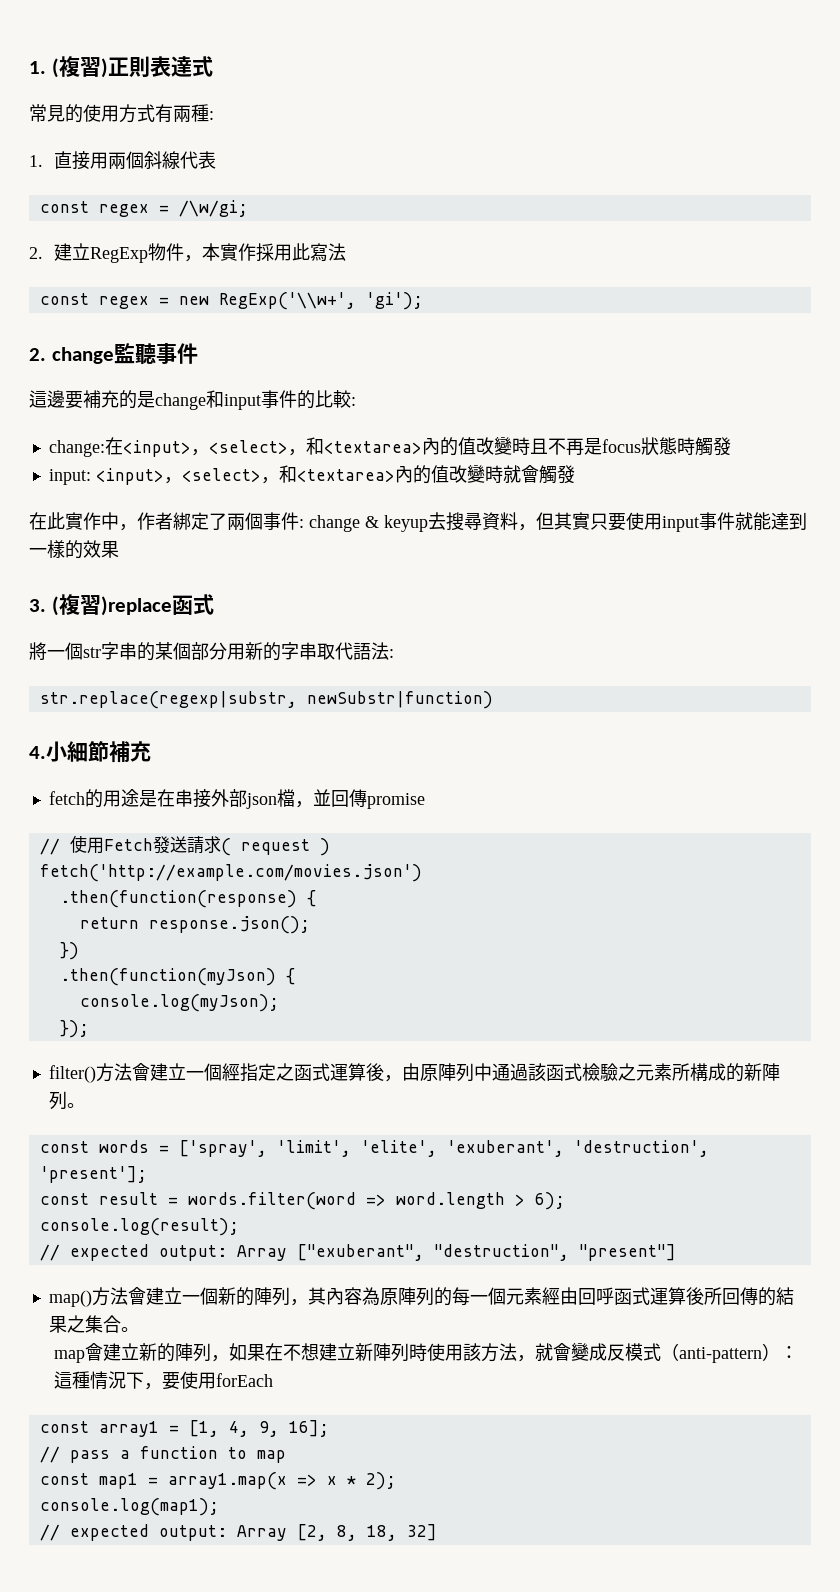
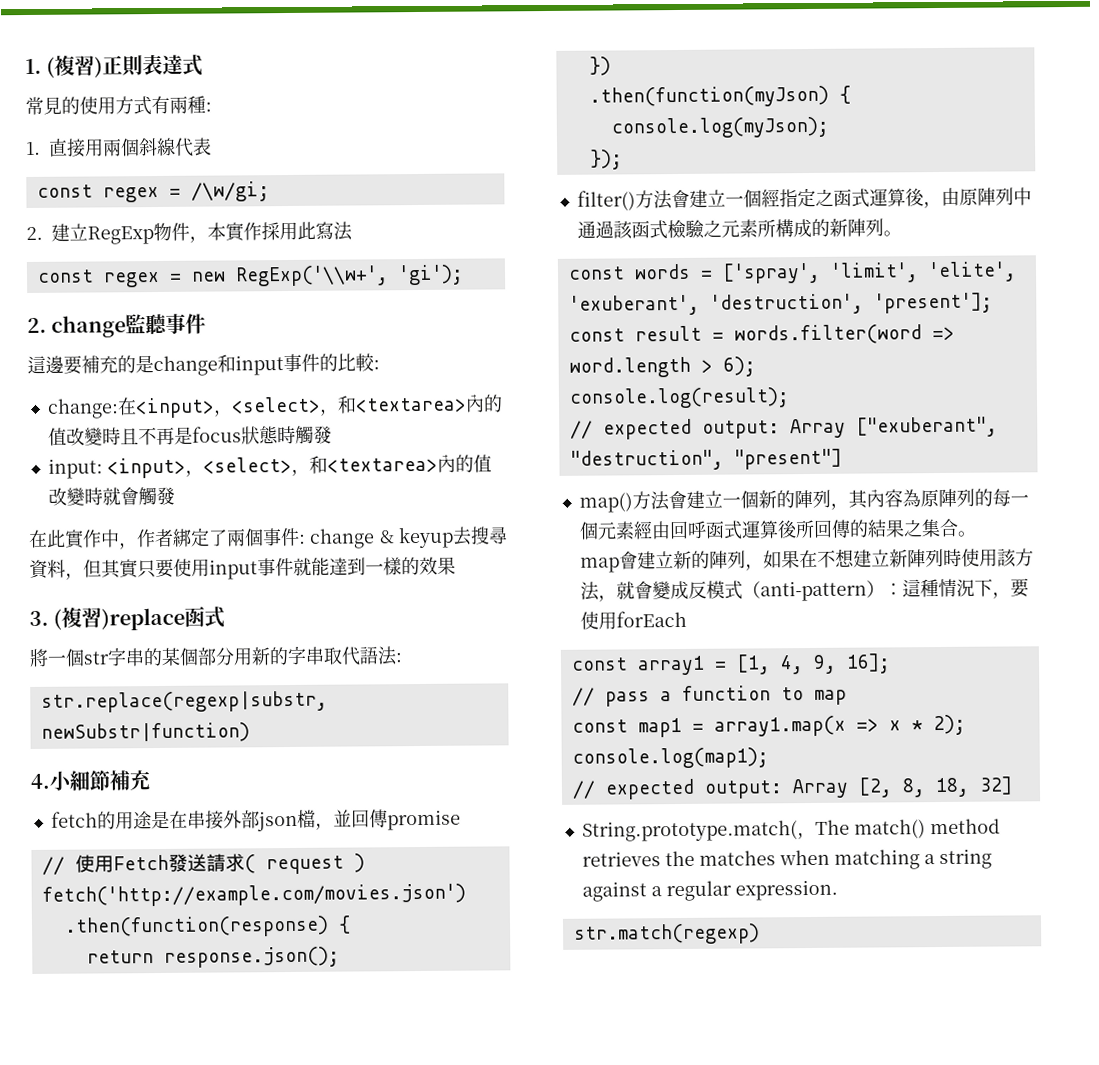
(437, 1532) none -> [581,818,1000,842] [581,848,992,870] [581,879,838,902] [573,923,760,945] // String.prototype.match(，The match() method retrieves the matches when matching a string against a regular expression. // str.match(regexp)

